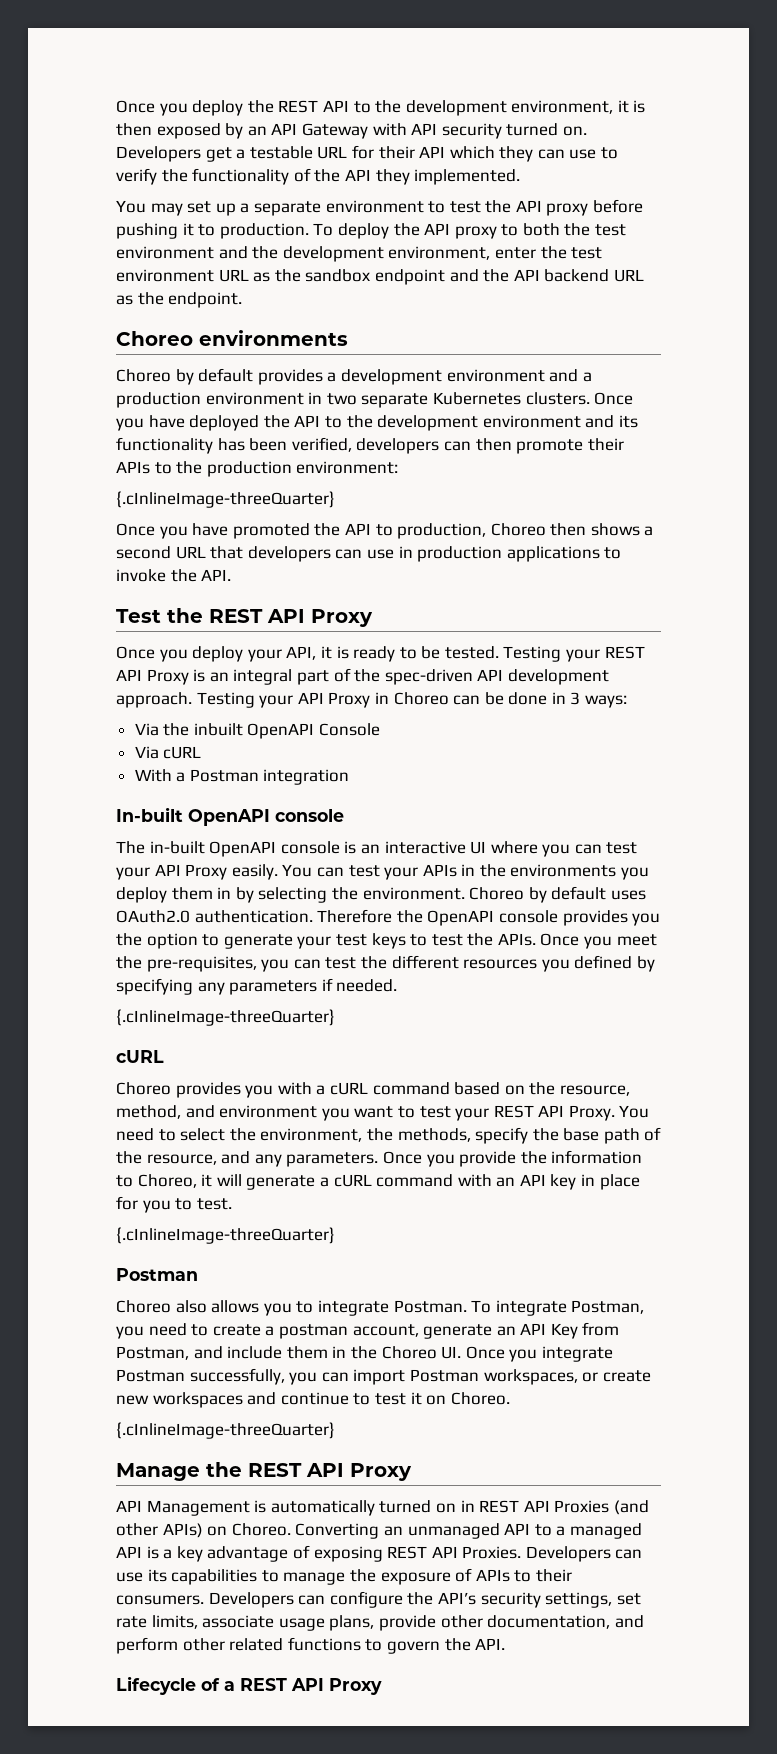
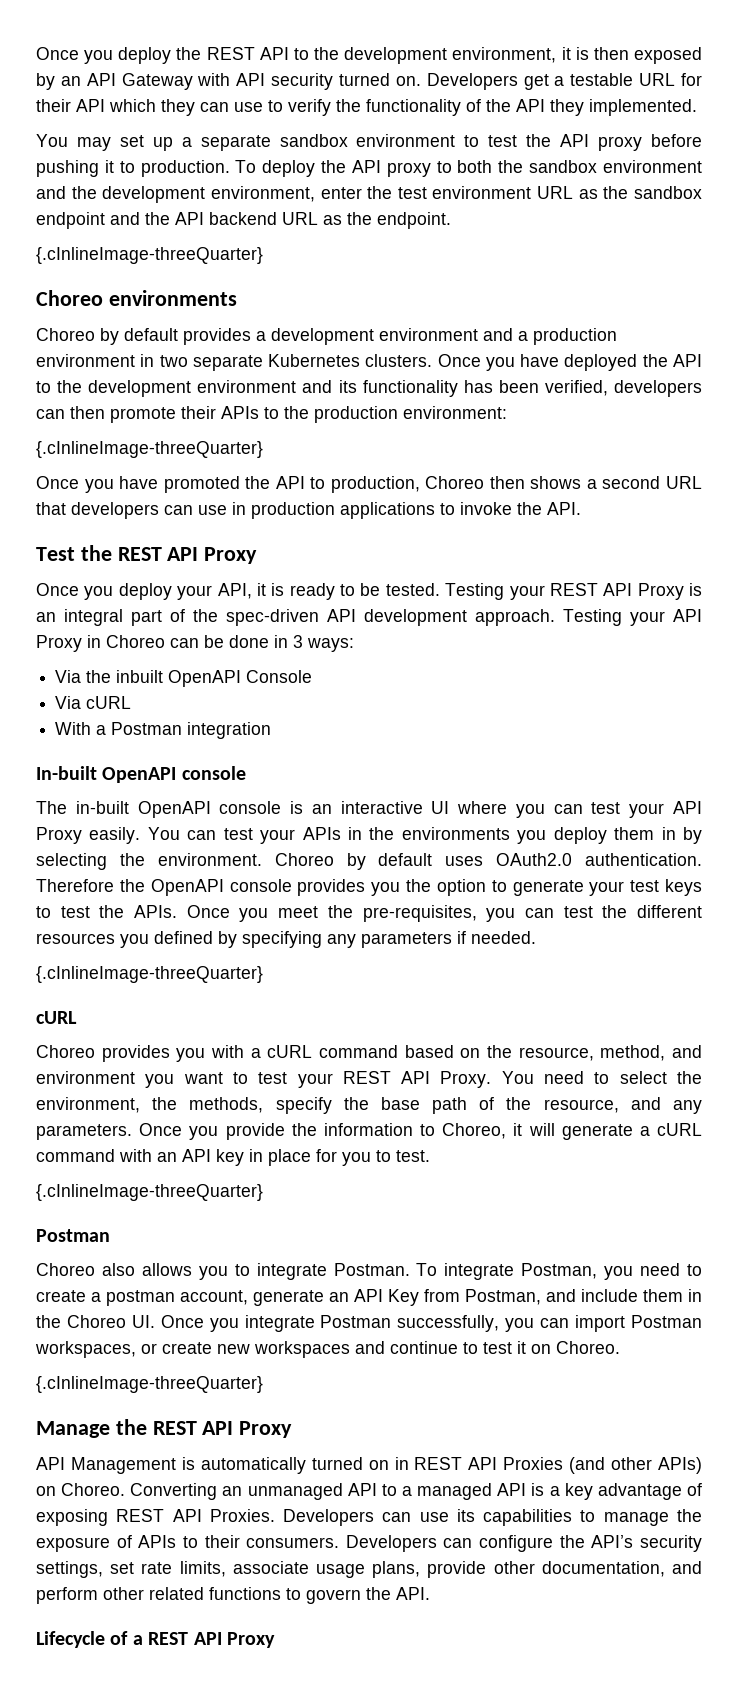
(321, 208) none -> [279,134,348,147] sandbox
[595,224,627,236] test -> [529,160,598,173] sandbox
(243, 300) none -> [36,247,263,264] // {.cInlineImage-threeQuarter}

